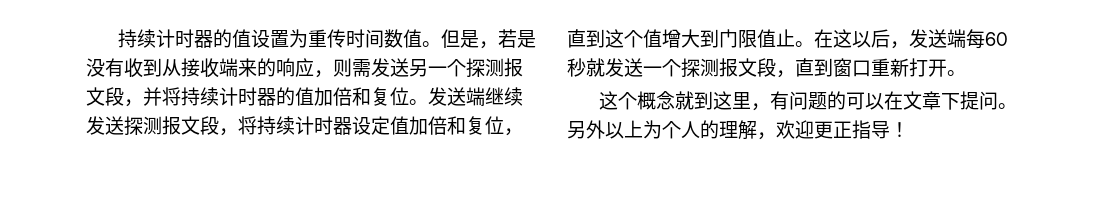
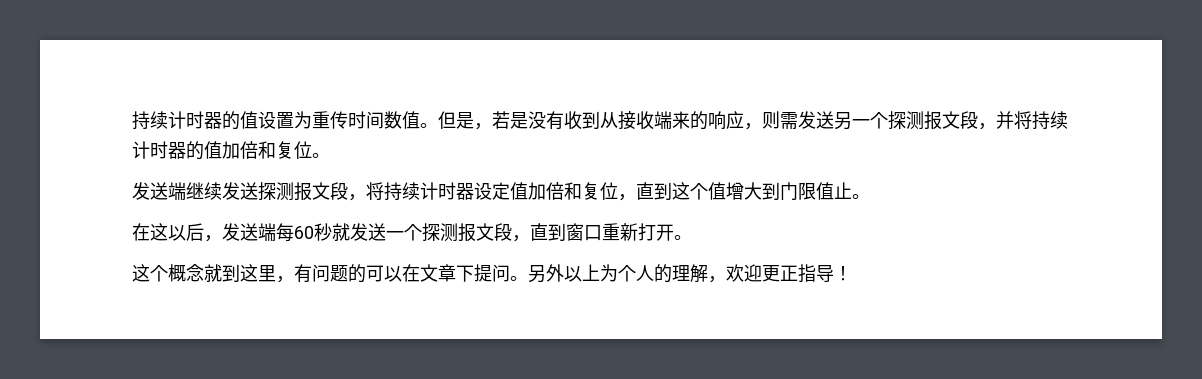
(428, 102) none -> (330, 155) //
(814, 44) none -> (870, 196) //

